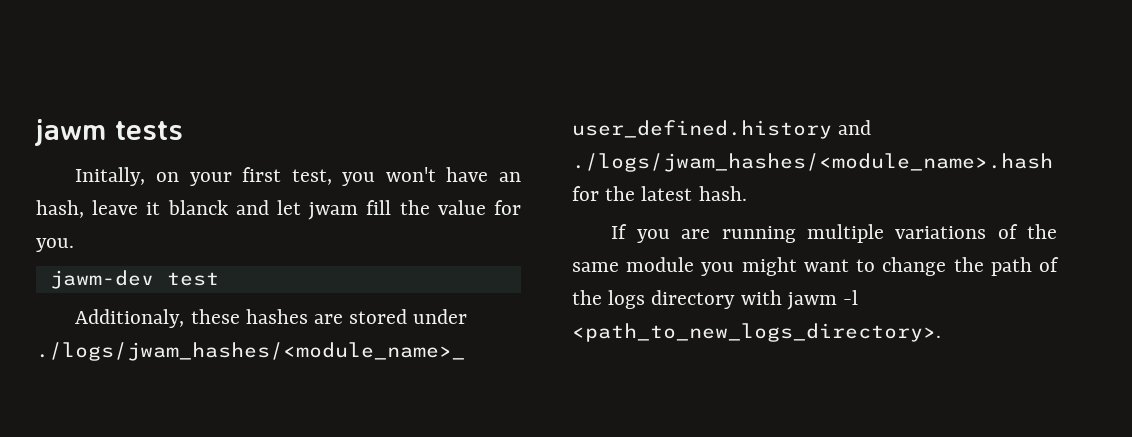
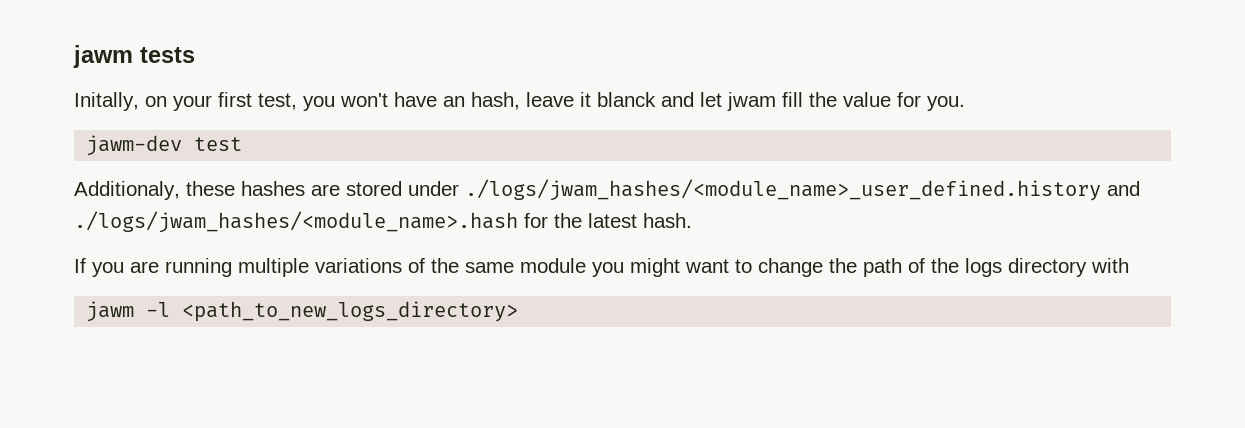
(782, 297) none -> (1129, 265) //
[572,323,941,342] <path_to_new_logs_directory>. -> [182,301,519,322] <path_to_new_logs_directory>

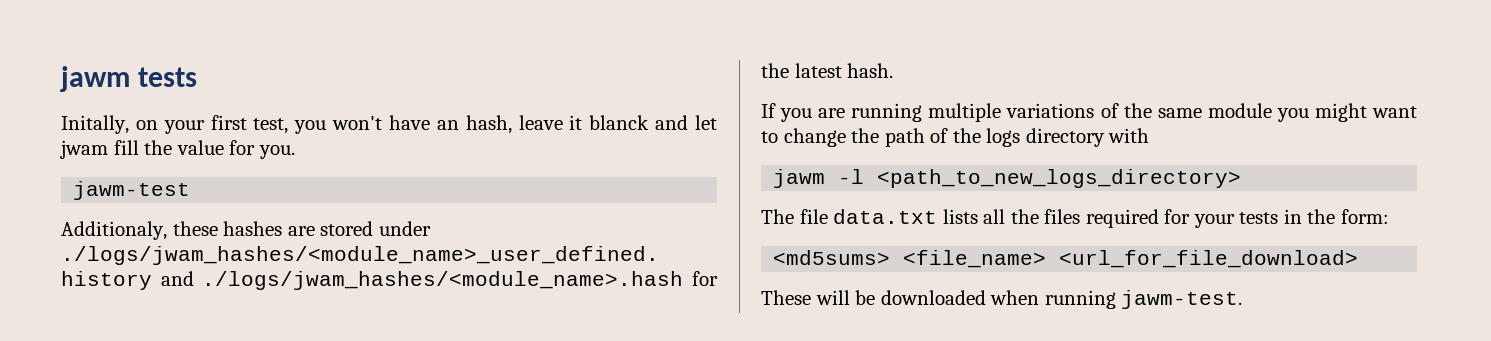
[86,135,243,156] jawm-dev test -> [73,181,191,200] jawm-test
(519, 311) none -> [761,209,1389,228] [773,250,1359,268] [761,290,1243,309] // The file data.txt lists all the files required for your tests in the form: // <md5sums> <file_name> <url_for_file_download> // These will be downloaded when running jawm-test.

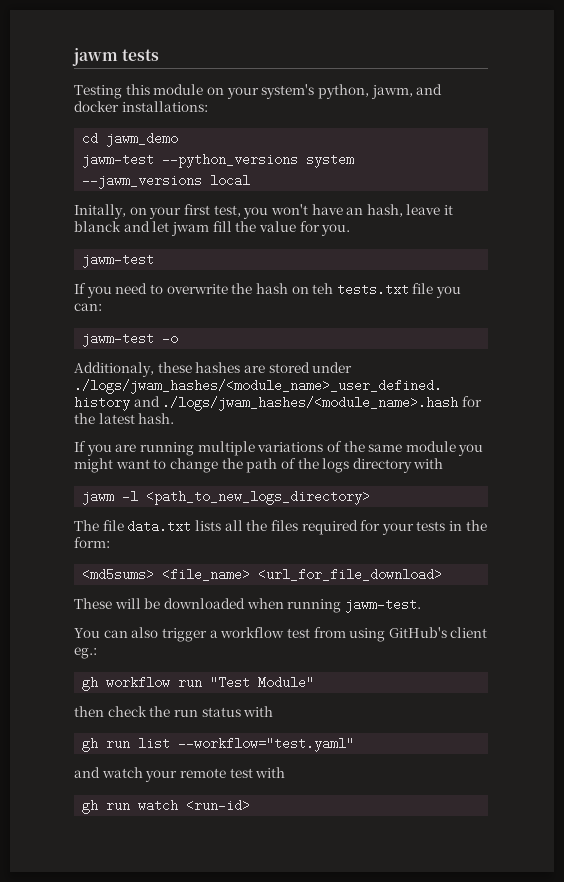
(198, 77) none -> [74,84,443,99] [74,101,208,112] [82,132,179,147] [82,153,355,168] [82,174,251,189] // Testing this module on your system's python, jawm, and docker installations: // cd jawm_demo // jawm-test --python_versions system --jawm_versions local
(191, 190) none -> [74,283,462,298] [74,303,102,311] [82,332,179,347] // If you need to overwrite the hash on teh tests.txt file you can: // jawm-test -o
(1243, 299) none -> [74,627,488,642] [74,647,97,659] [82,676,315,691] [74,706,274,717] [82,737,355,752] [74,767,286,782] [82,799,251,814] // You can also trigger a workflow test from using GitHub's client eg.: // gh workflow run "Test Module" // then check the run status with // gh run list --workflow="test.yaml" // and watch your remote test with // gh run watch <run-id>

